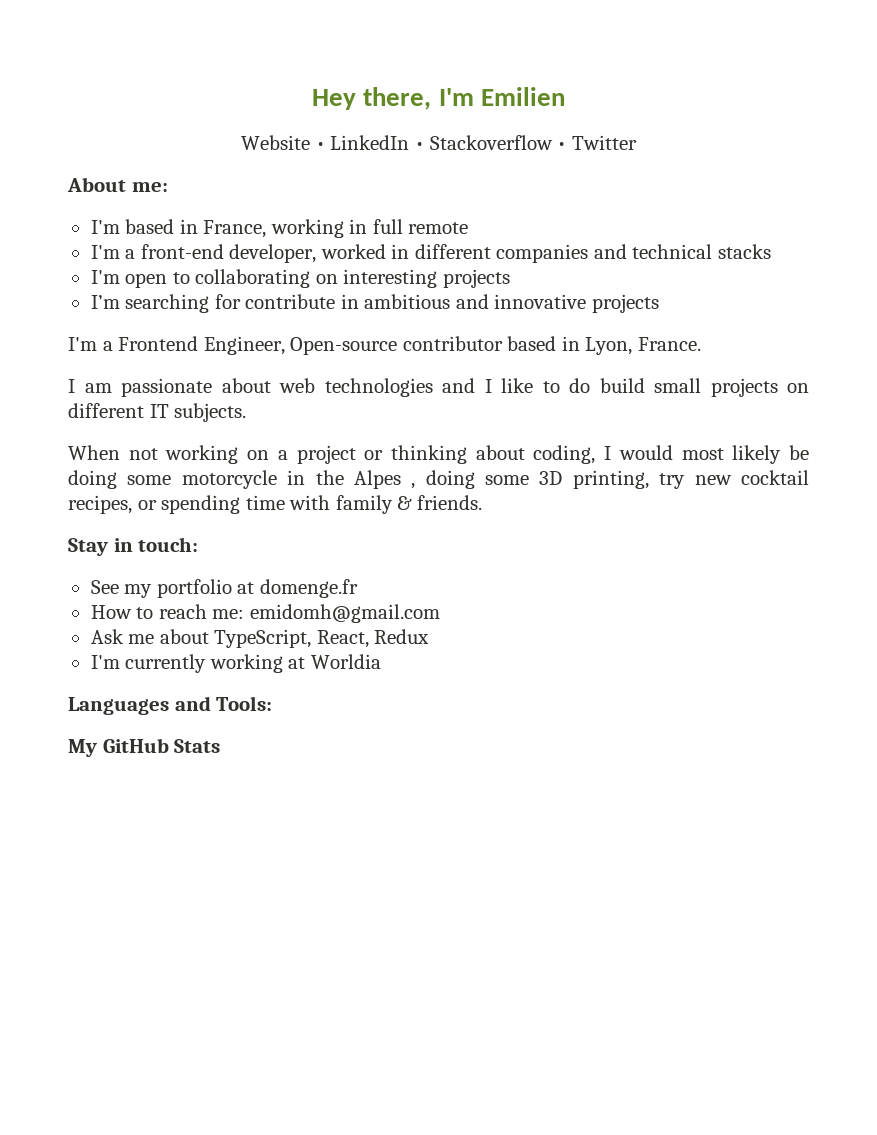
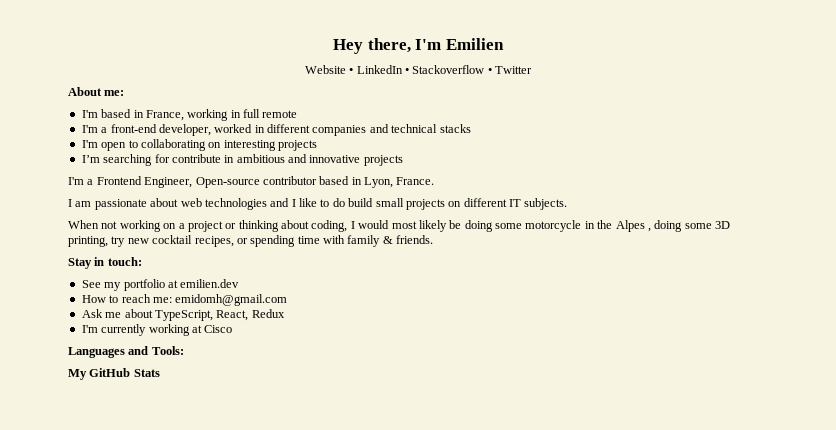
[259,579,358,598] domenge.fr -> [180,279,240,288] emilien.dev
[310,654,381,669] Worldia -> [204,325,233,333] Cisco

